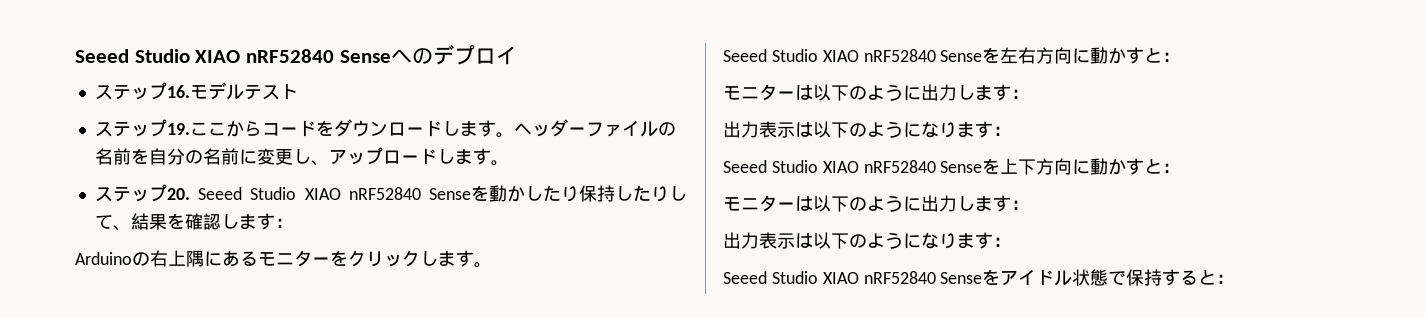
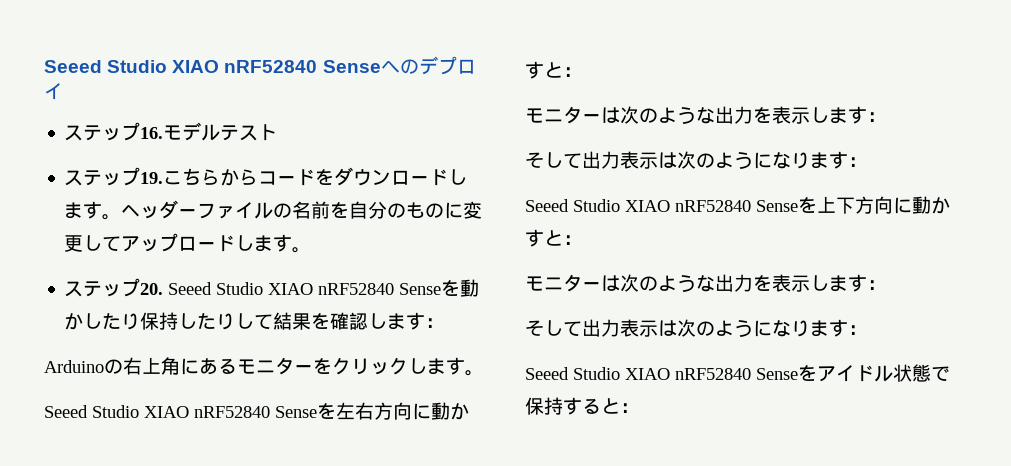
[207,122,226,136] こ -> [182,168,221,185] ちら
[202,148,239,165] 名前 -> [406,202,445,219] もの
[310,160,329,166] 、 -> [102,236,122,251] て
[112,225,131,231] 、 -> (274, 321) none
[186,250,204,267] 隅 -> [161,357,180,375] 角
[813,84,1029,101] [723,121,849,138] 以下のように出力します： // 出力表示は以下 -> [620,106,886,124] [525,151,696,169] 次のような出力を表示します： // そして出力表示は次
[813,195,1029,212] [723,232,849,249] 以下のように出力します： // 出力表示は以下 -> [620,274,886,292] [525,319,696,337] 次のような出力を表示します： // そして出力表示は次

